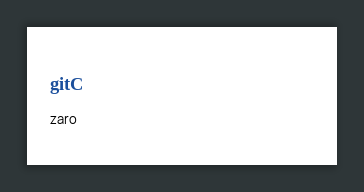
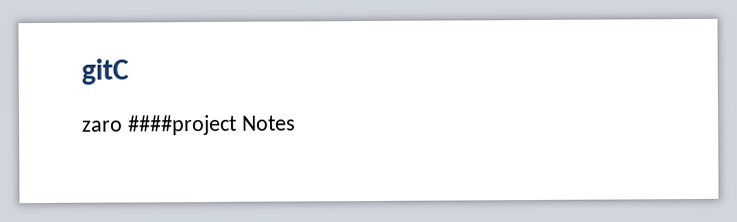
(77, 119) none -> [127,114,296,136] ####project Notes

